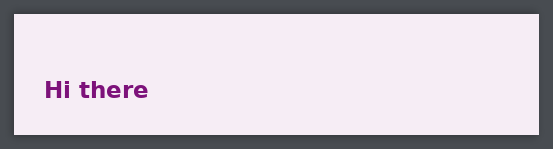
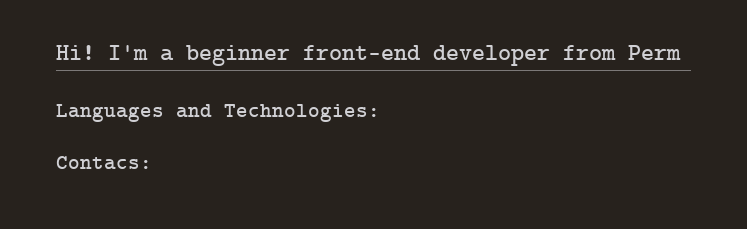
[44,81,149,98] Hi there -> [56,45,681,66] [56,104,380,122] [56,156,152,170] Hi! I'm a beginner front-end developer from Perm // Languages and Technologies: // Contacs:

